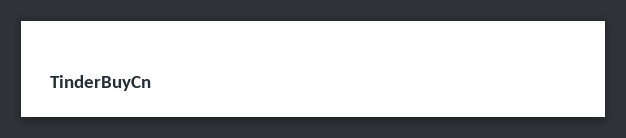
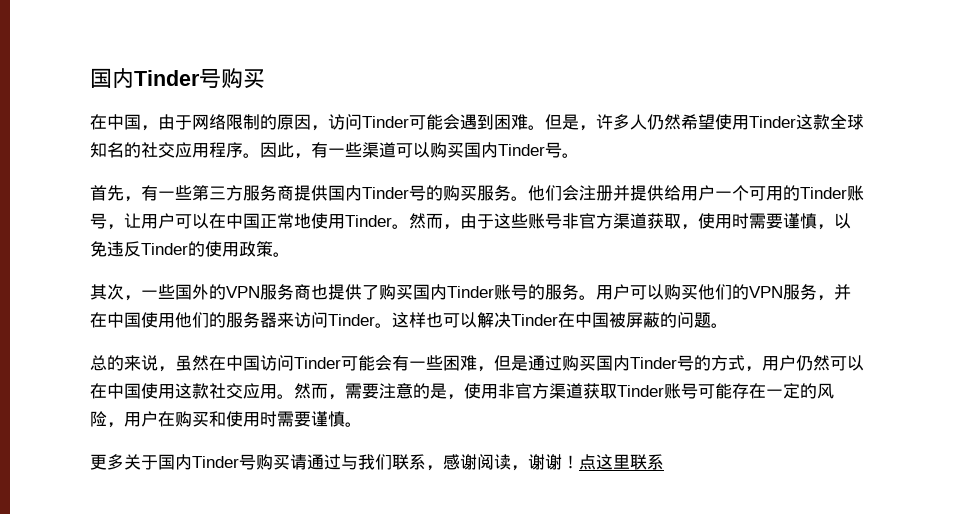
[50,75,151,91] TinderBuyCn -> [90,68,265,88] [90,114,864,131] [90,142,579,159] [90,185,864,202] [90,213,851,230] [90,241,290,257] [90,284,851,301] [90,312,728,328] [90,355,864,372] [90,383,834,400] [90,411,362,428] [90,454,664,471] 国内Tinder号购买 // 在中国，由于网络限制的原因，访问Tinder可能会遇到困难。但是，许多人仍然希望使用Tinder这款全球知名的社交应用程序。因此，有一些渠道可以购买国内Tinder号。 // 首先，有一些第三方服务商提供国内Tinder号的购买服务。他们会注册并提供给用户一个可用的Tinder账号，让用户可以在中国正常地使用Tinder。然而，由于这些账号非官方渠道获取，使用时需要谨慎，以免违反Tinder的使用政策。 // 其次，一些国外的VPN服务商也提供了购买国内Tinder账号的服务。用户可以购买他们的VPN服务，并在中国使用他们的服务器来访问Tinder。这样也可以解决Tinder在中国被屏蔽的问题。 // 总的来说，虽然在中国访问Tinder可能会有一些困难，但是通过购买国内Tinder号的方式，用户仍然可以在中国使用这款社交应用。然而，需要注意的是，使用非官方渠道获取Tinder账号可能存在一定的风险，用户在购买和使用时需要谨慎。 // 更多关于国内Tinder号购买请通过与我们联系，感谢阅读，谢谢！点这里联系

